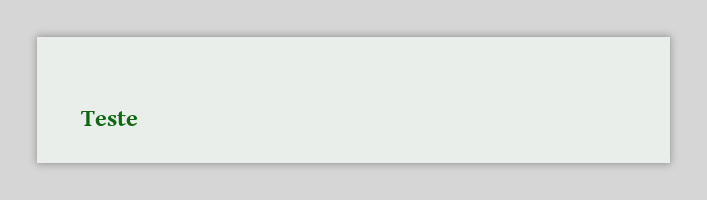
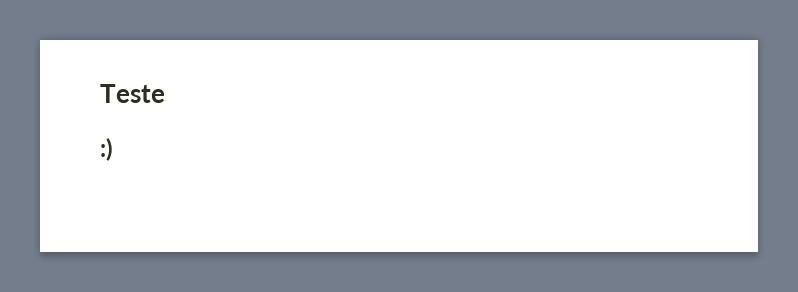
(138, 118) none -> [100,138,113,161] // :)

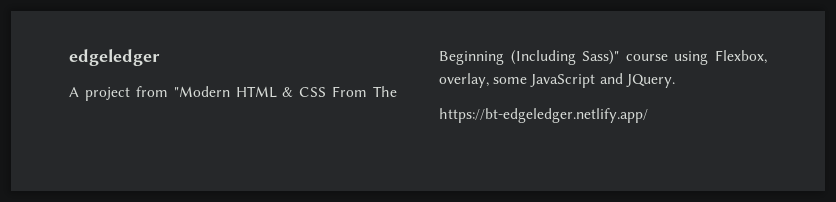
[100,84,165,103] [100,138,113,161] Teste // :) -> [69,49,160,66] [69,86,397,101] [439,50,767,65] [439,73,675,88] [439,108,648,123] edgeledger // A project from "Modern HTML & CSS From The Beginning (Including Sass)" course using Flexbox, overlay, some JavaScript and JQuery. // https://bt-edgeledger.netlify.app/

